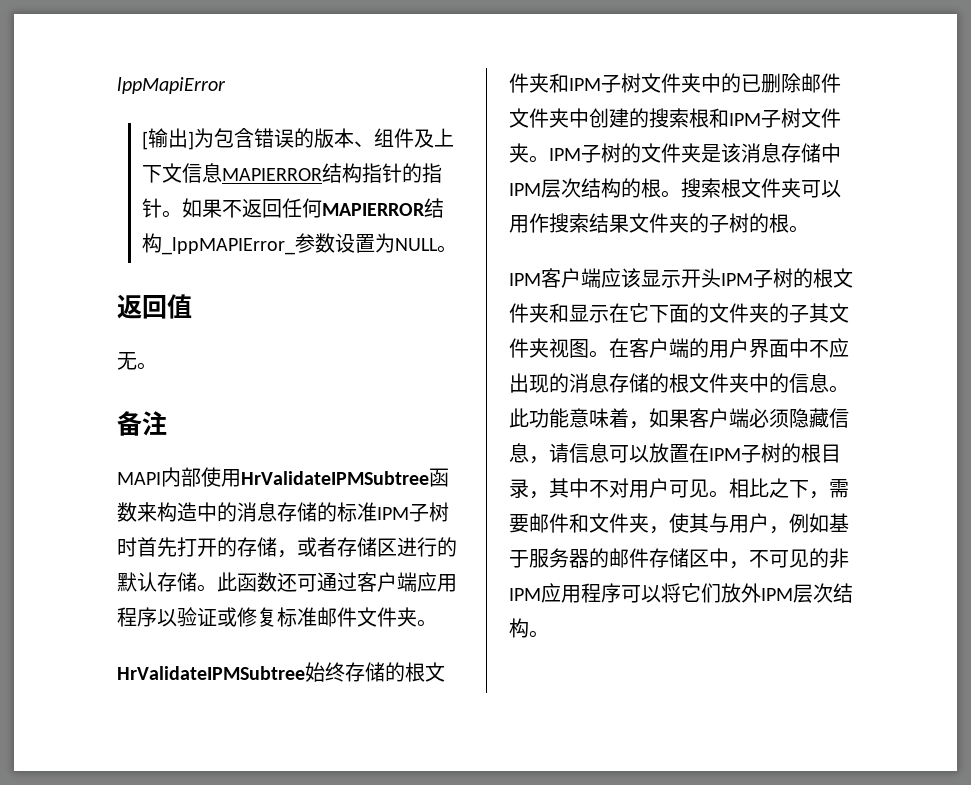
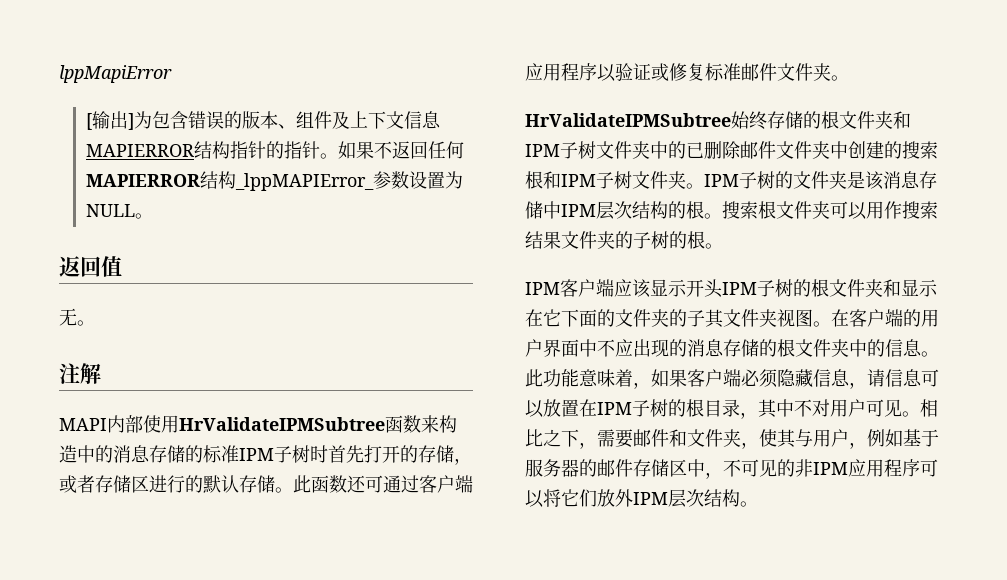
[117,411,142,436] 备 -> (95, 323) none
(167, 423) none -> [80,363,101,384] 解

